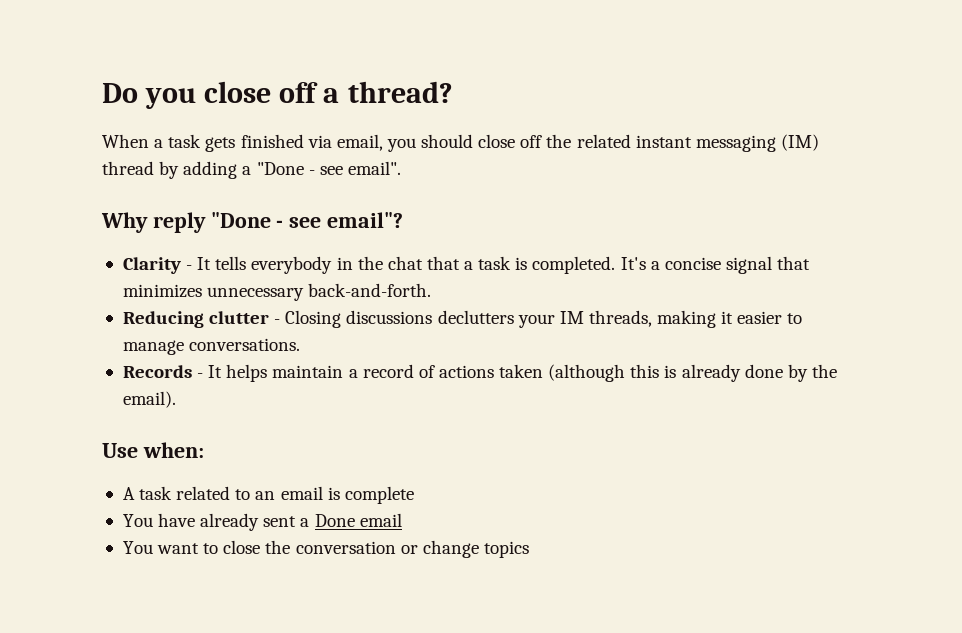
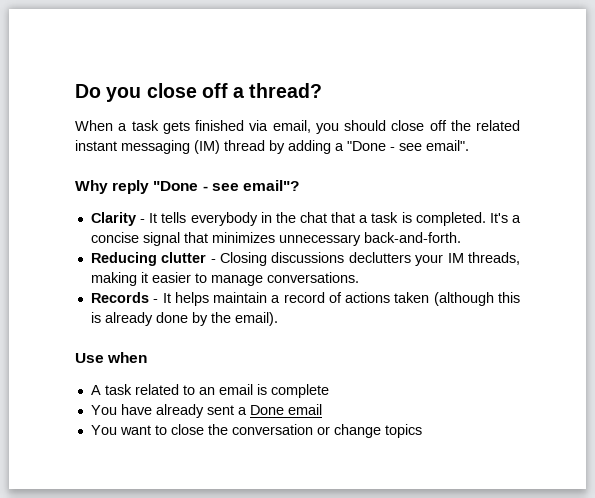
[142,442,204,458] when: -> [107,352,148,363] when

